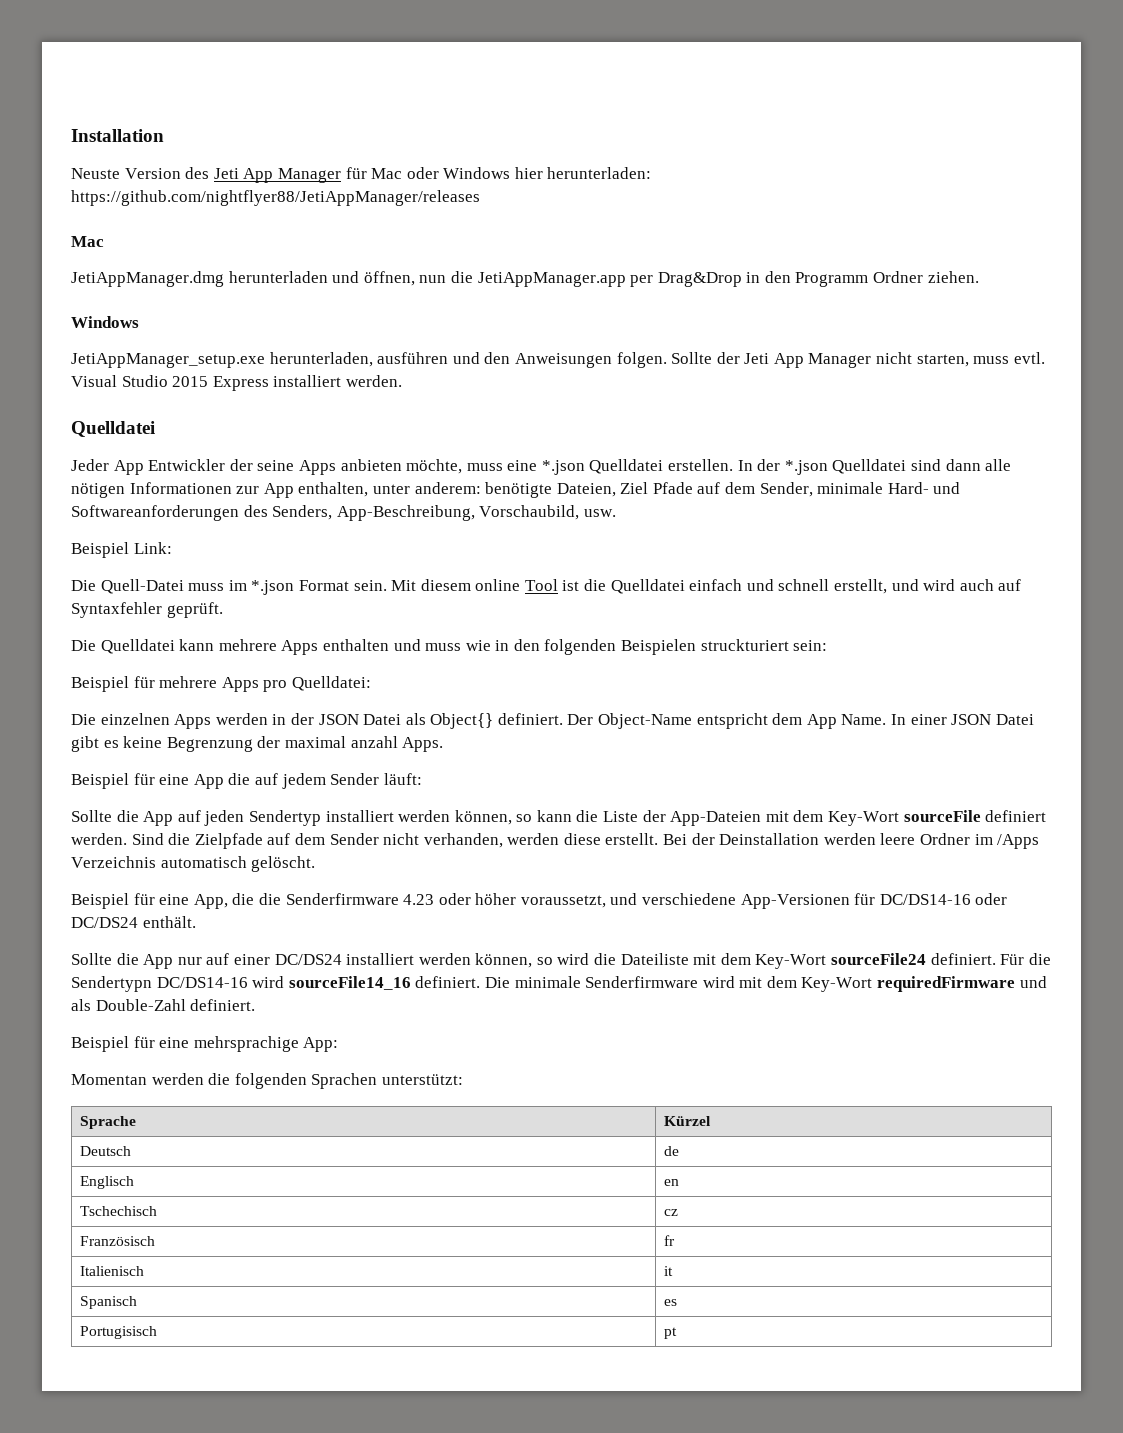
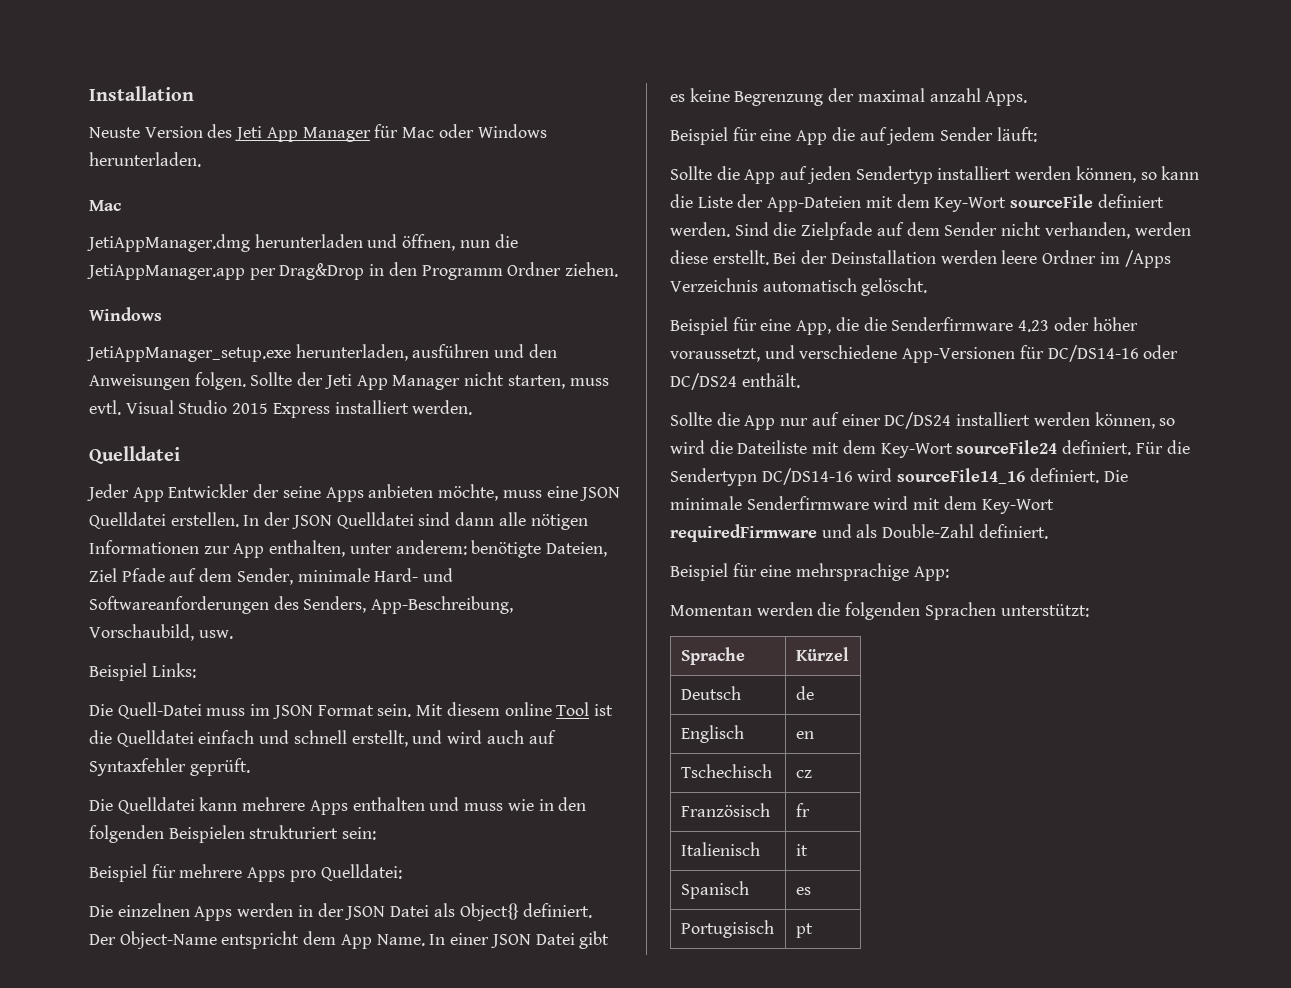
[514,167,652,179] [71,190,480,206] hier herunterladen: https://github.com/nightflyer88/JetiAppManager/releases -> [89,152,201,167] herunterladen.
[541,460,585,475] *.json -> [580,487,621,501] JSON
[784,460,828,475] *.json -> [291,515,332,529] JSON
[133,542,172,554] Link: -> [151,663,196,678] Links:
[251,580,295,595] *.json -> [272,705,313,719] JSON
[700,639,789,651] struckturiert -> [249,825,339,839] strukturiert

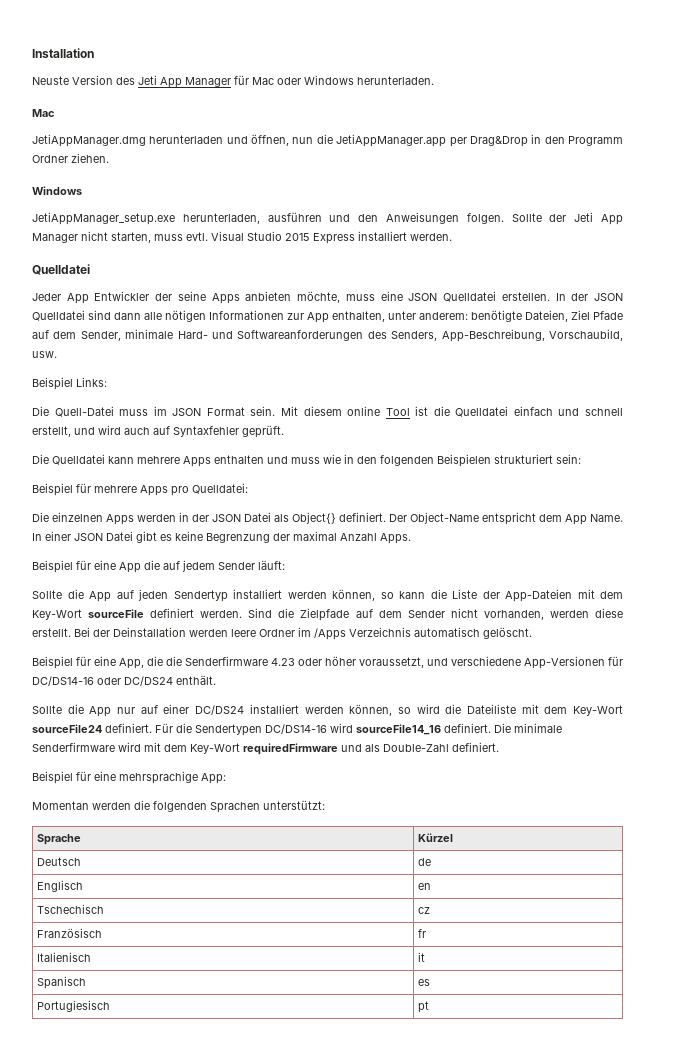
[929,88,981,102] anzahl -> [340,533,377,541] Anzahl
[1044,222,1130,239] verhanden, -> [483,610,544,620] vorhanden,
[670,468,757,486] Sendertypn -> [195,724,262,736] Sendertypen
[680,920,774,938] Portugisisch -> [36,1000,110,1012] Portugiesisch

